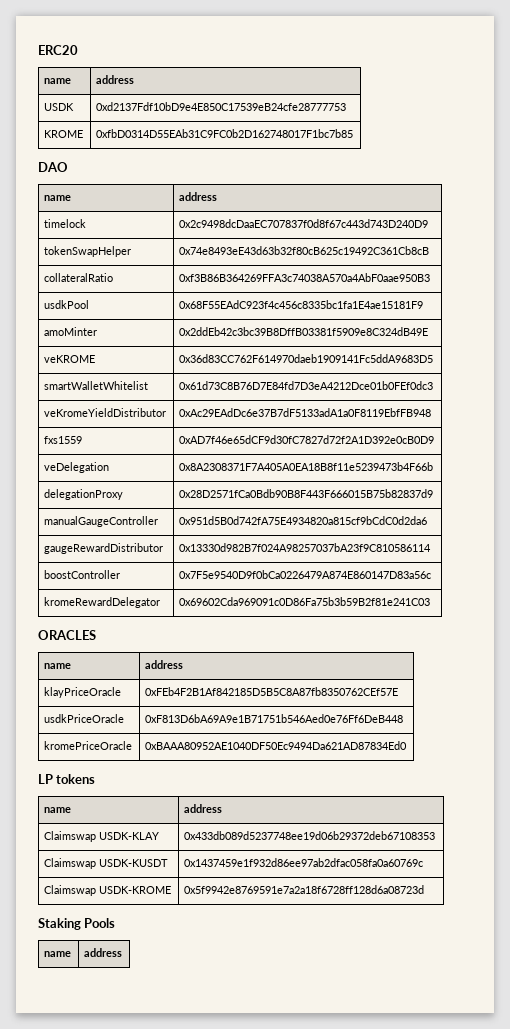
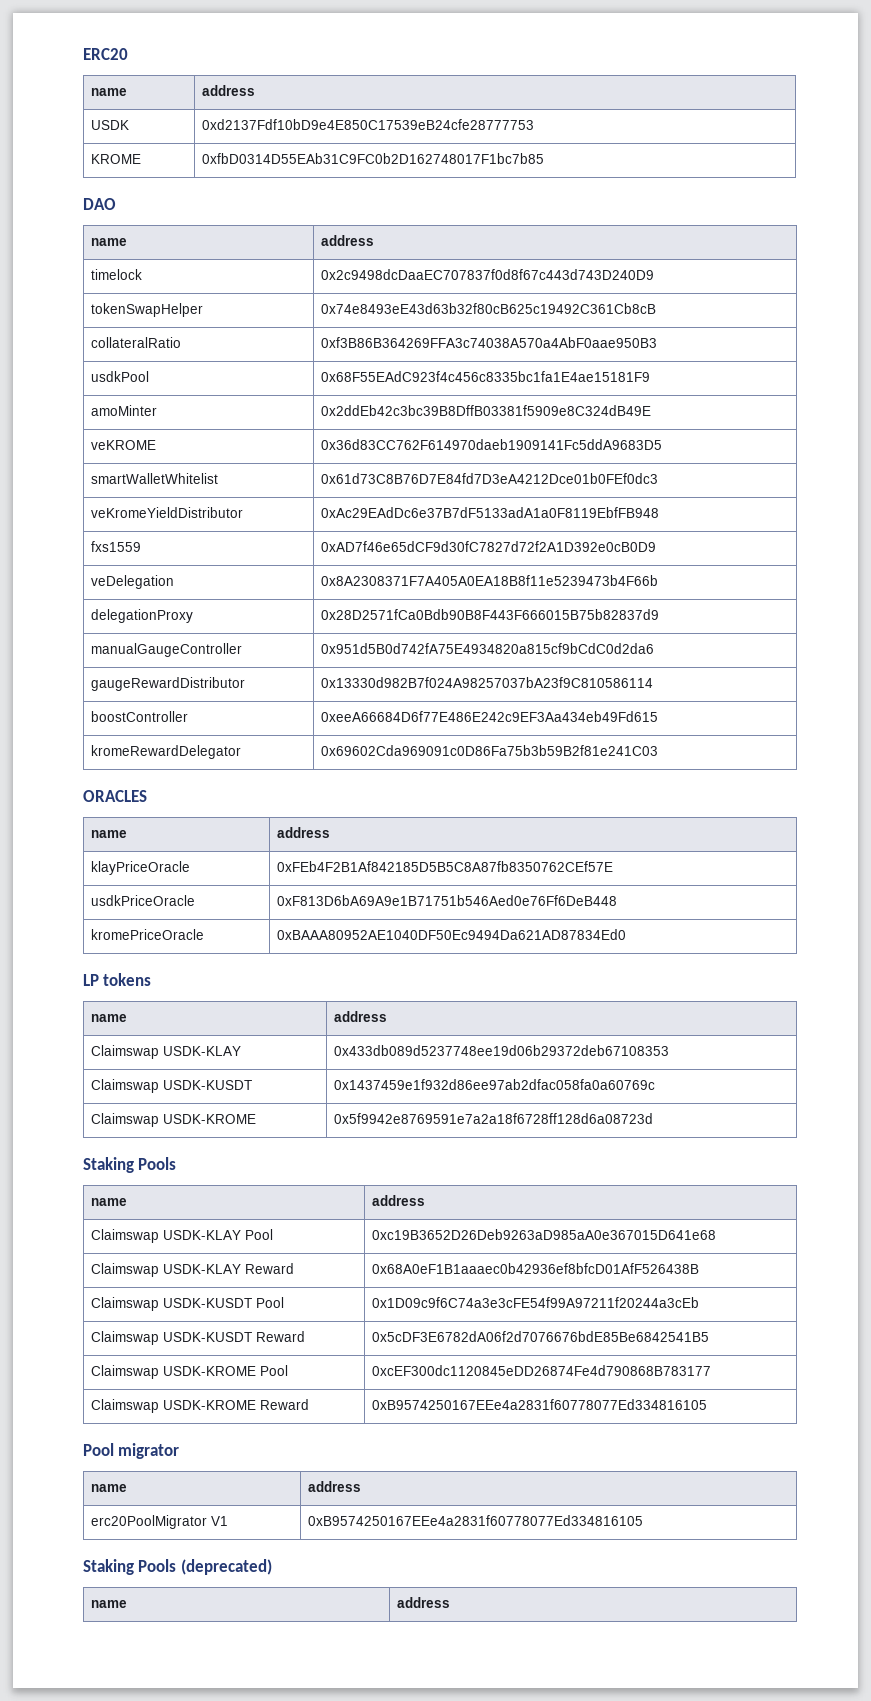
[179,570,432,579] 0x7F5e9540D9f0bCa0226479A874E860147D83a56c -> [320,711,658,722] 0xeeA66684D6f77E486E242c9EF3Aa434eb49Fd615
(123, 952) none -> [90,1229,273,1243] [371,1229,716,1240] [90,1263,294,1277] [371,1263,699,1274] [90,1297,284,1311] [371,1297,699,1308] [90,1331,305,1345] [371,1331,709,1342] [90,1365,288,1379] [371,1365,711,1376] [90,1399,309,1413] [371,1399,707,1410] [83,1443,180,1459] [90,1484,127,1492] [307,1481,361,1492] [90,1515,228,1529] [307,1515,643,1526] [83,1559,272,1575] [90,1600,127,1608] [396,1597,450,1608] // Claimswap USDK-KLAY Pool | 0xc19B3652D26Deb9263aD985aA0e367015D641e68 // Claimswap USDK-KLAY Reward | 0x68A0eF1B1aaaec0b42936ef8bfcD01AfF526438B // Claimswap USDK-KUSDT Pool | 0x1D09c9f6C74a3e3cFE54f99A97211f20244a3cEb // Claimswap USDK-KUSDT Reward | 0x5cDF3E6782dA06f2d7076676bdE85Be6842541B5 // Claimswap USDK-KROME Pool | 0xcEF300dc1120845eDD26874Fe4d790868B783177 // Claimswap USDK-KROME Reward | 0xB9574250167EEe4a2831f60778077Ed334816105 // Pool migrator // name | address // erc20PoolMigrator V1 | 0xB9574250167EEe4a2831f60778077Ed334816105 // Staking Pools (deprecated) // name | address

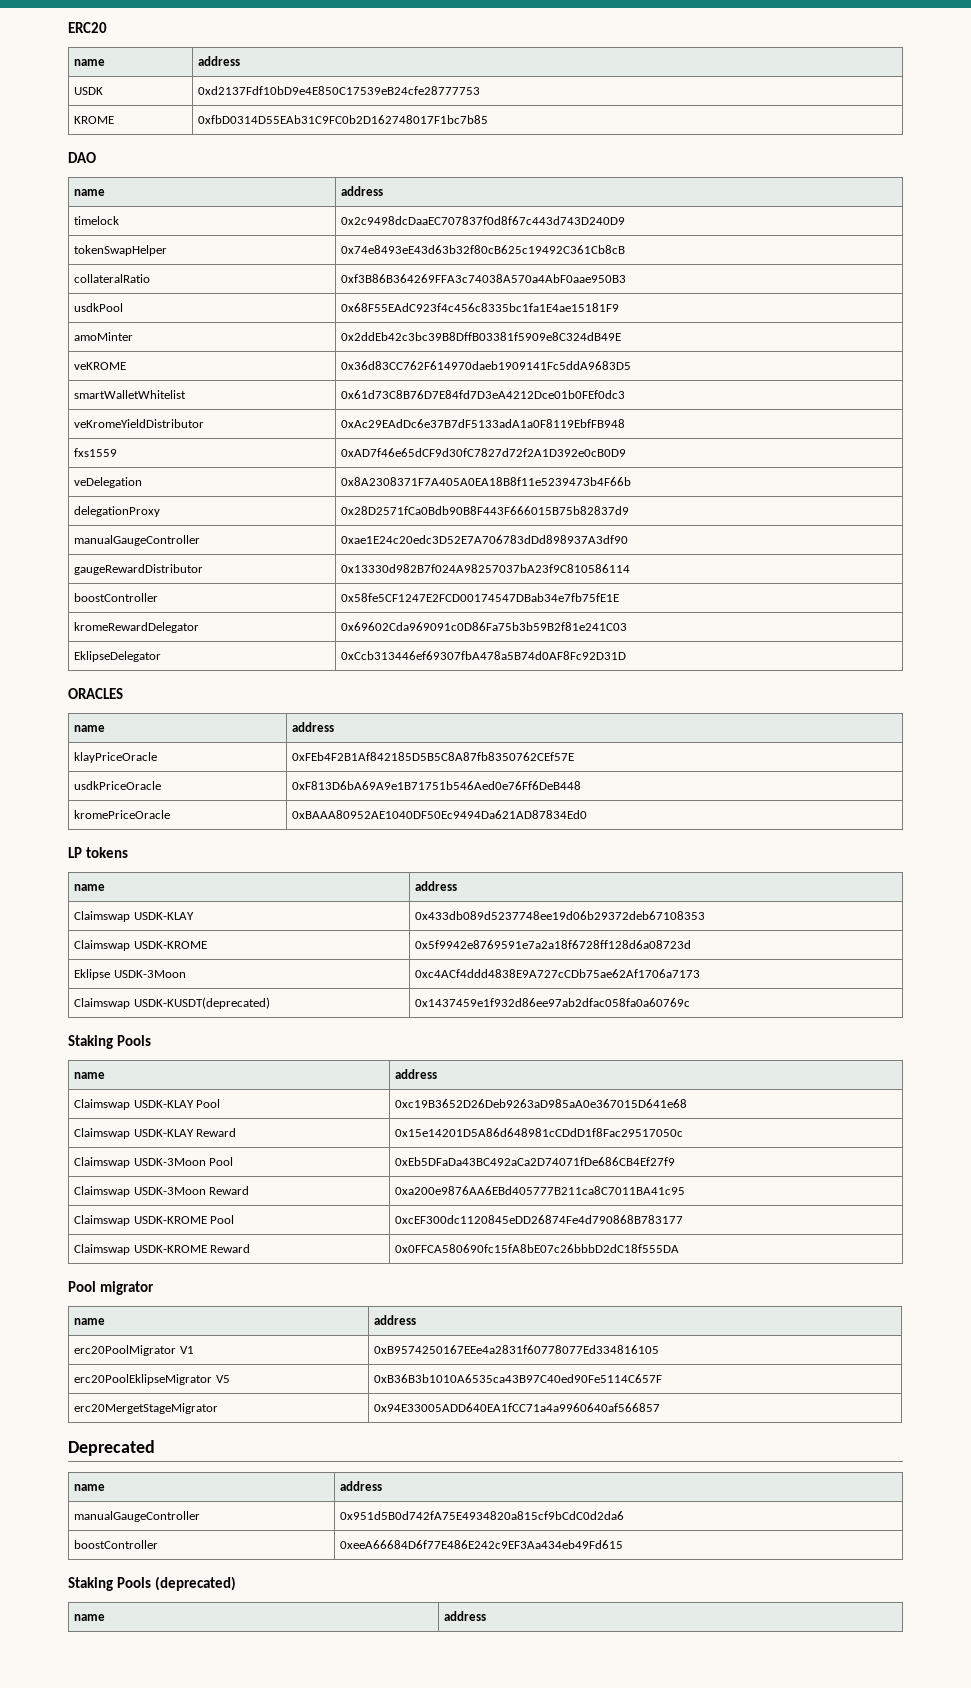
[320,643,654,654] 0x951d5B0d742fA75E4934820a815cf9bCdC0d2da6 -> [341,535,629,544] 0xae1E24c20edc3D52E7A706783dDd898937A3df90
[320,711,658,722] 0xeeA66684D6f77E486E242c9EF3Aa434eb49Fd615 -> [341,593,620,602] 0x58fe5CF1247E2FCD00174547DBab34e7fb75fE1E
(658, 750) none -> [74,651,162,662] [341,651,627,660] // EklipseDelegator | 0xCcb313446ef69307fbA478a5B74d0AF8Fc92D31D
[90,1079,252,1093] [333,1079,655,1090] // Claimswap USDK-KUSDT | 0x1437459e1f932d86ee97ab2dfac058fa0a60769c -> (706, 915) none
(653, 1118) none -> [74,969,186,980] [415,969,701,978] [74,997,270,1009] [415,998,691,1007] // Eklipse USDK-3Moon | 0xc4ACf4ddd4838E9A727cCDb75ae62Af1706a7173 // Claimswap USDK-KUSDT(deprecated) | 0x1437459e1f932d86ee97ab2dfac058fa0a60769c
[371,1263,699,1274] [90,1297,284,1311] [371,1297,699,1308] [90,1331,305,1345] [371,1331,709,1342] 0x68A0eF1B1aaaec0b42936ef8bfcD01AfF526438B // Claimswap USDK-KUSDT Pool | 0x1D09c9f6C74a3e3cFE54f99A97211f20244a3cEb // Claimswap USDK-KUSDT Reward | 0x5cDF3E6782dA06f2d7076676bdE85Be6842541B5 -> [395,1128,684,1137] [74,1157,234,1168] [395,1157,676,1166] [74,1186,250,1197] [395,1186,686,1195] 0x15e14201D5A86d648981cCDdD1f8Fac29517050c // Claimswap USDK-3Moon Pool | 0xEb5DFaDa43BC492aCa2D74071fDe686CB4Ef27f9 // Claimswap USDK-3Moon Reward | 0xa200e9876AA6EBd405777B211ca8C7011BA41c95
[371,1399,707,1410] 0xB9574250167EEe4a2831f60778077Ed334816105 -> [395,1244,680,1253] 0x0FFCA580690fc15fA8bE07c26bbbD2dC18f555DA
(643, 1520) none -> [74,1374,230,1385] [374,1374,663,1383] [74,1403,219,1414] [374,1403,661,1412] [68,1440,155,1456] [74,1484,106,1491] [340,1481,383,1491] [74,1511,201,1522] [340,1511,625,1520] [74,1540,159,1549] [340,1540,624,1549] // erc20PoolEklipseMigrator V5 | 0xB36B3b1010A6535ca43B97C40ed90Fe5114C657F // erc20MergetStageMigrator | 0x94E33005ADD640EA1fCC71a4a9960640af566857 // Deprecated // name | address // manualGaugeController | 0x951d5B0d742fA75E4934820a815cf9bCdC0d2da6 // boostController | 0xeeA66684D6f77E486E242c9EF3Aa434eb49Fd615

